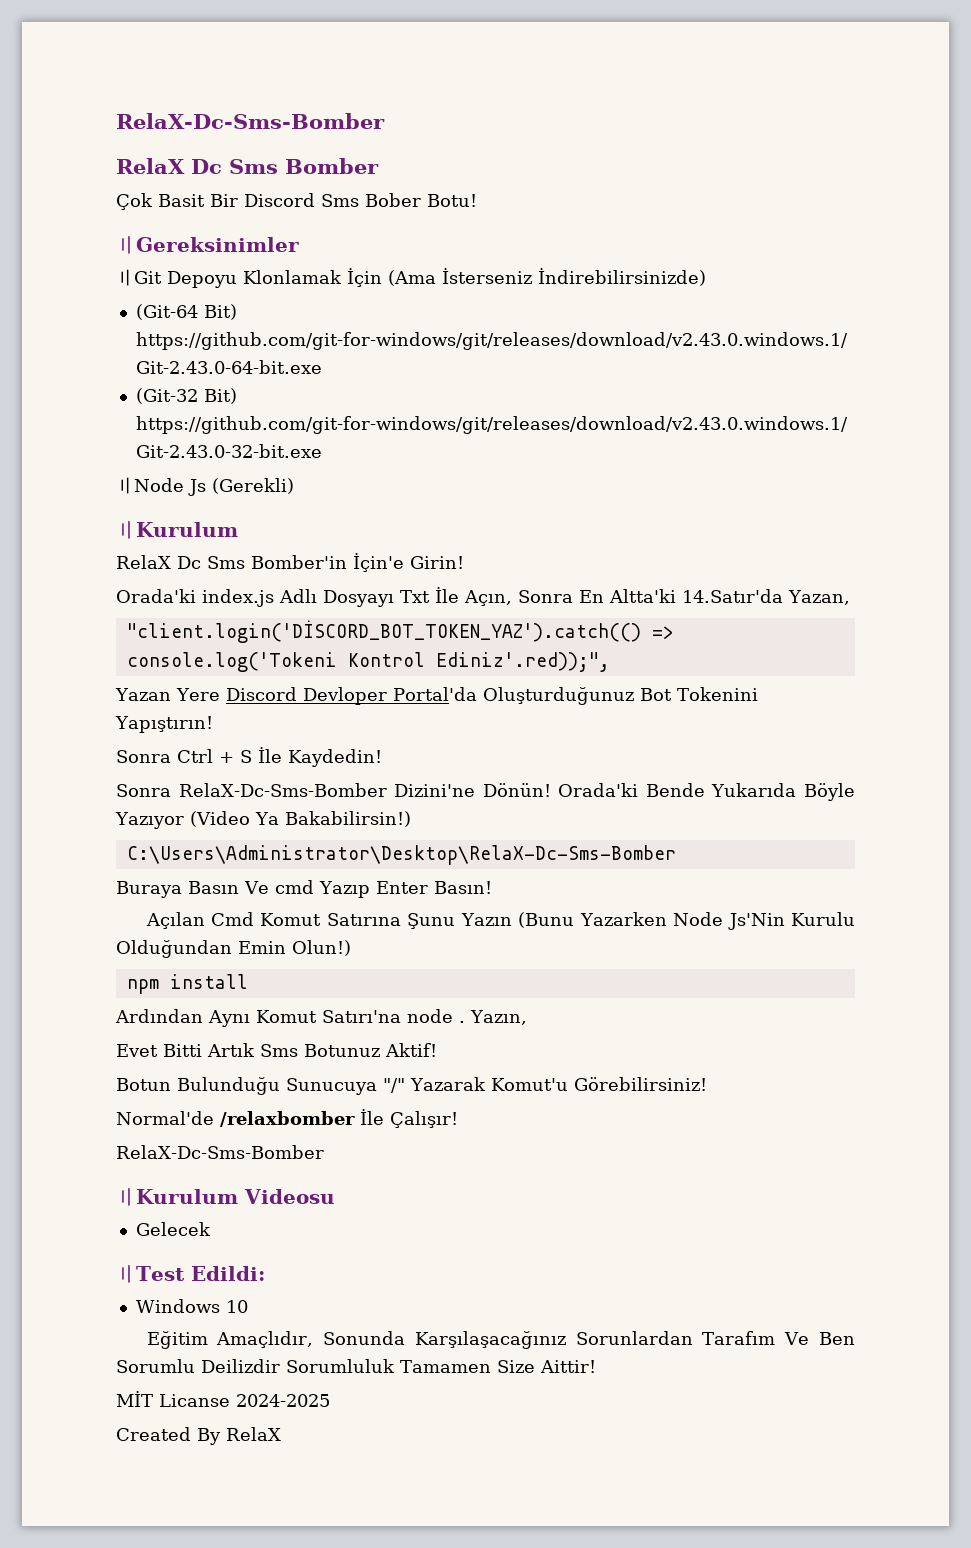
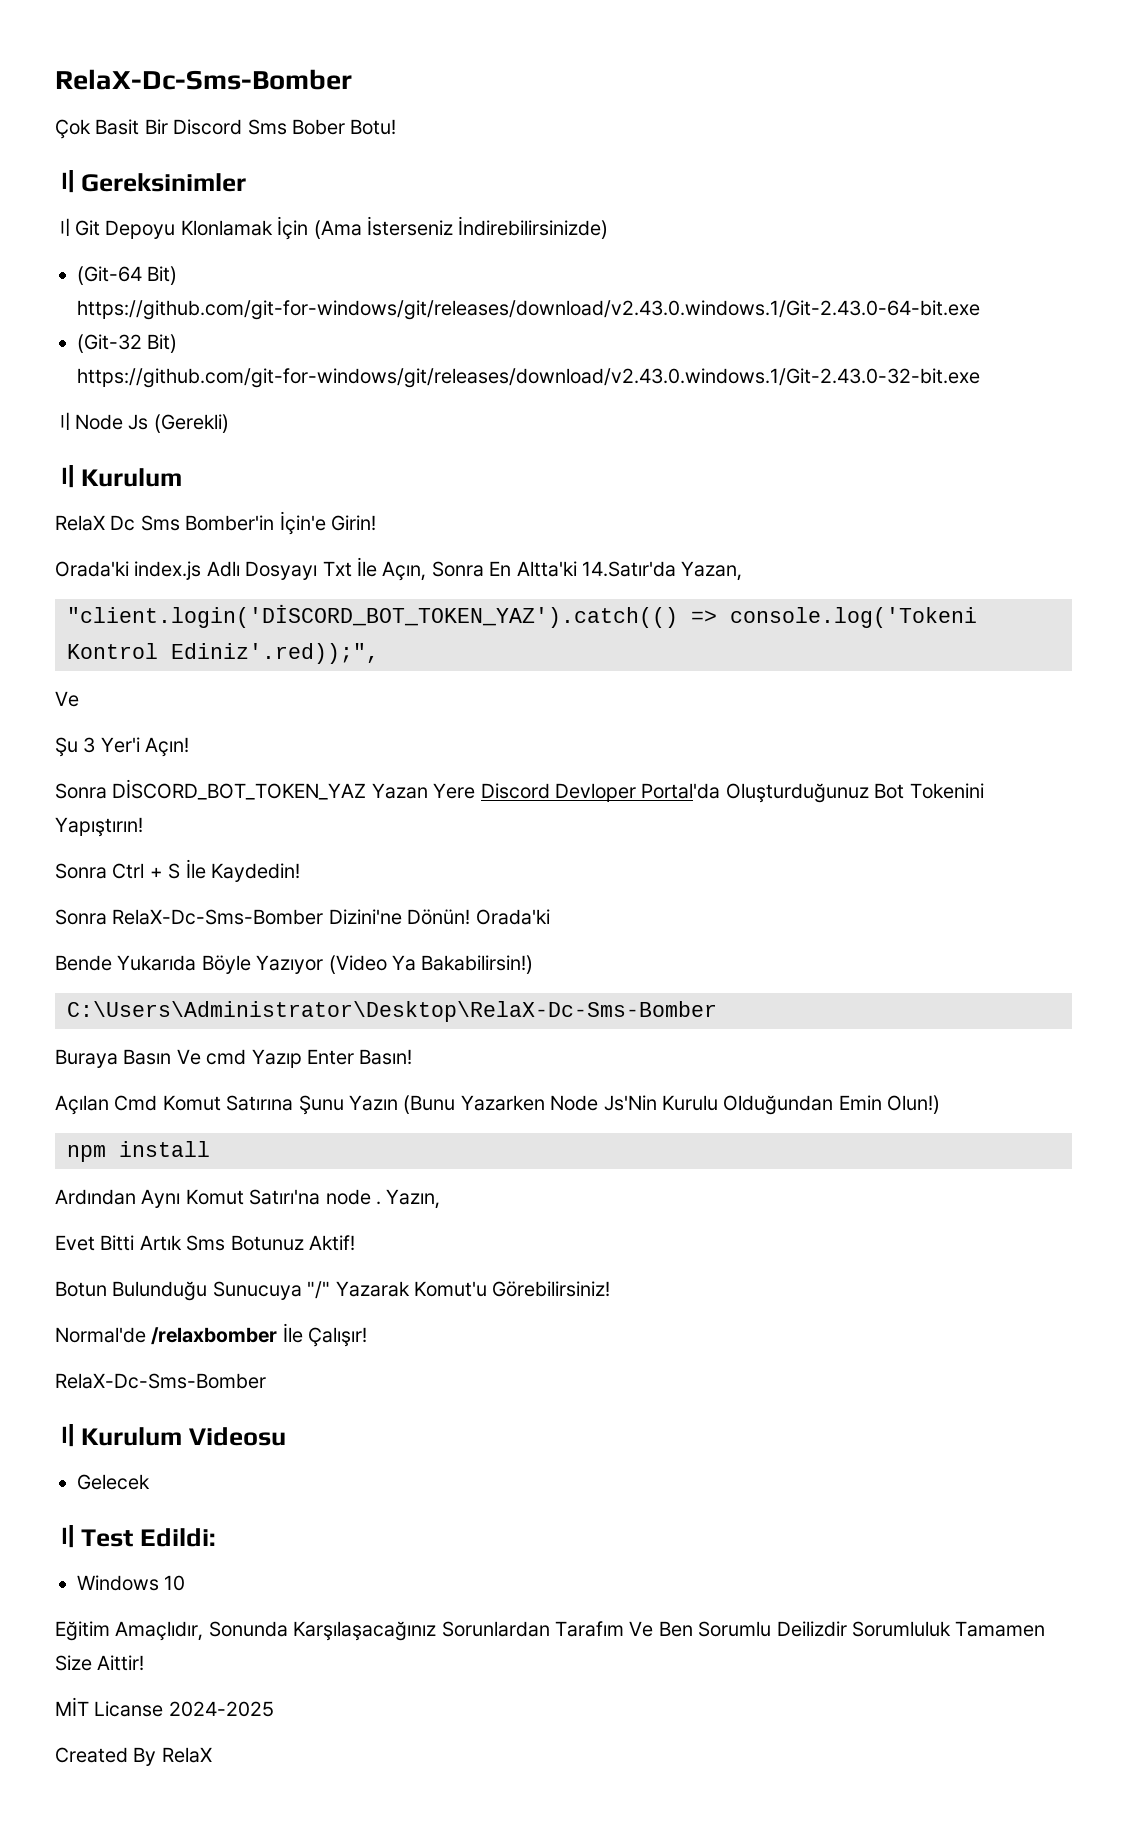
[116,113,385,129] [116,158,379,174] RelaX-Dc-Sms-Bomber // RelaX Dc Sms Bomber -> [55,69,352,90] RelaX-Dc-Sms-Bomber
(610, 662) none -> [55,691,79,707] [55,737,190,757] [55,779,367,800] Ve // Şu 3 Yer'i Açın! // Sonra DİSCORD_BOT_TOKEN_YAZ
(639, 790) none -> (550, 917) //

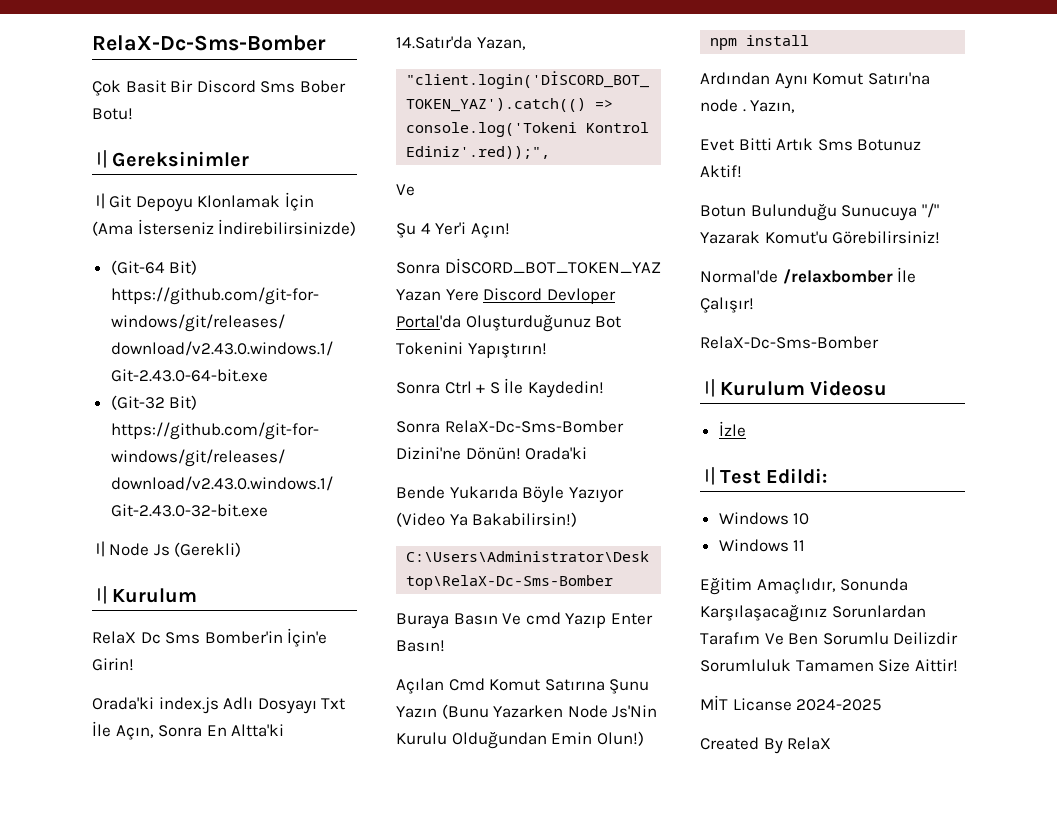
[83,737,96,753] 3 -> [420,223,431,234] 4
[77,1474,150,1490] Gelecek -> [718,421,746,437] İzle
(186, 1583) none -> [718,539,806,552] // Windows 11

